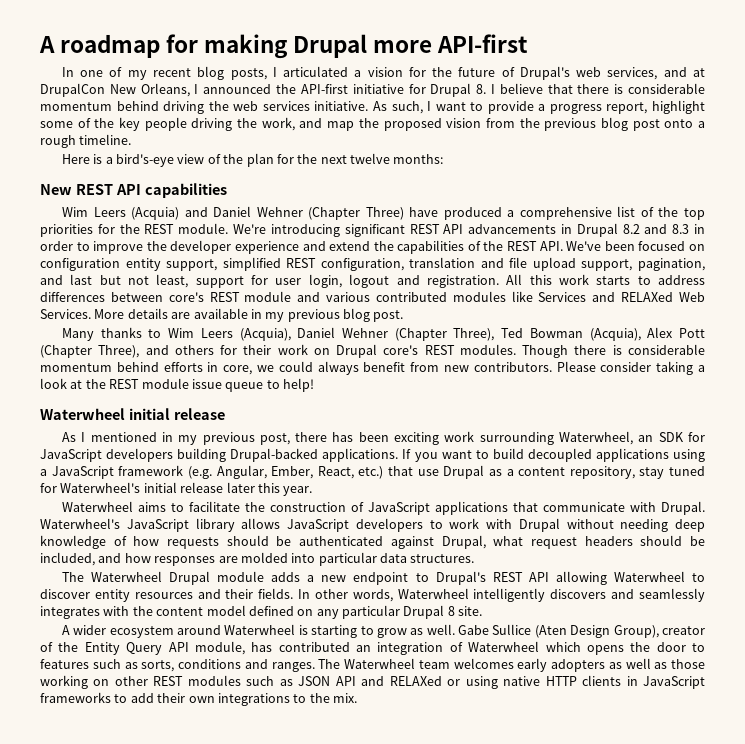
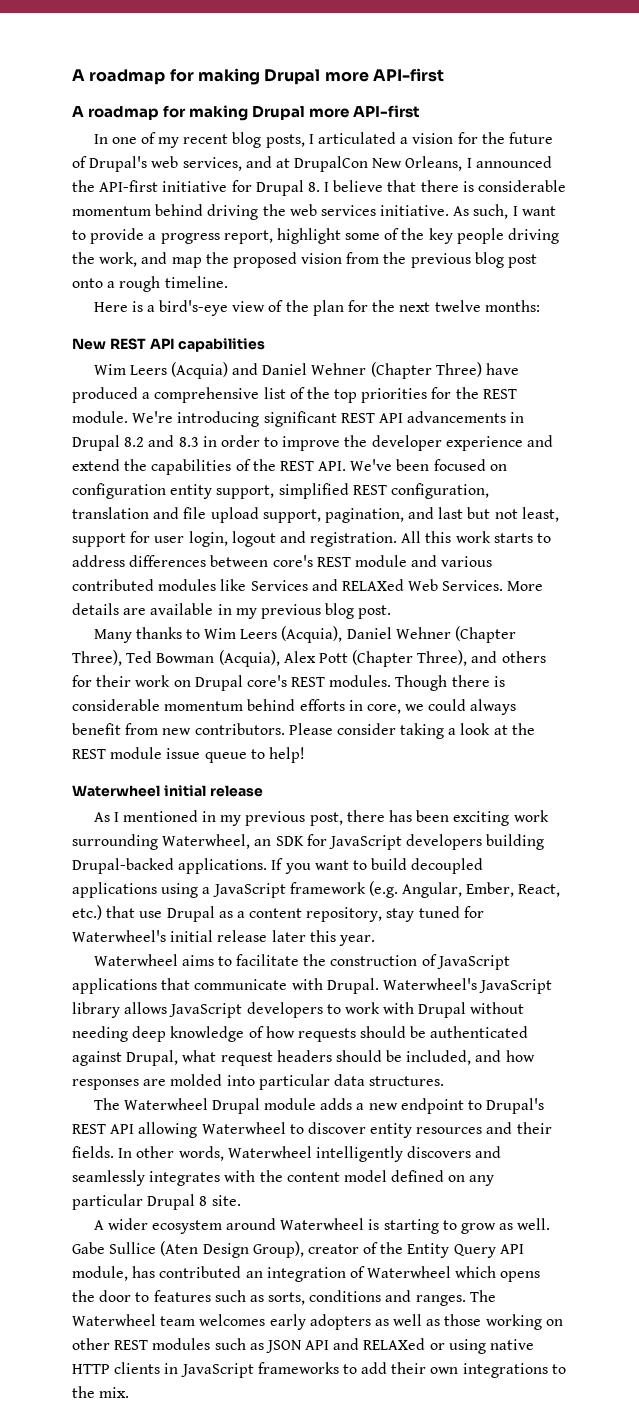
[39,34,529,59] A roadmap for making Drupal more API-first -> [72,68,444,85] [72,105,421,121] A roadmap for making Drupal more API-first // A roadmap for making Drupal more API-first

